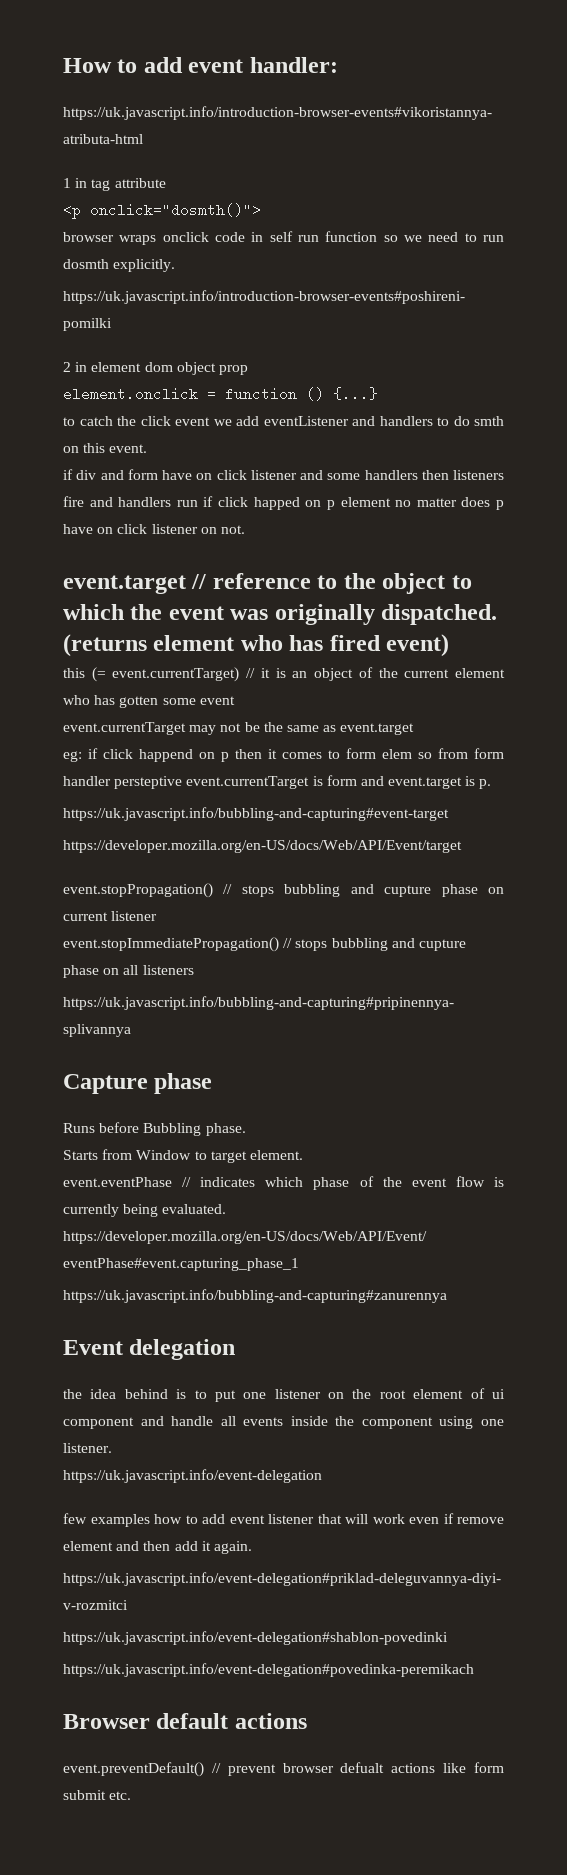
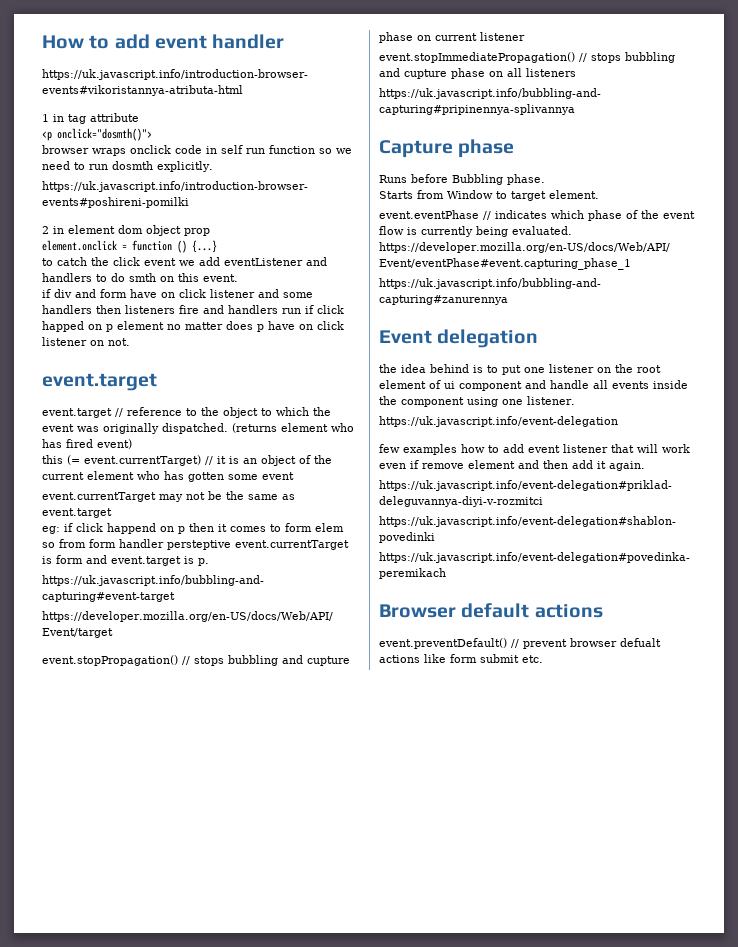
[249,57,338,73] handler: -> [212,34,285,49] handler
(186, 584) none -> [42,408,112,418] // event.target

